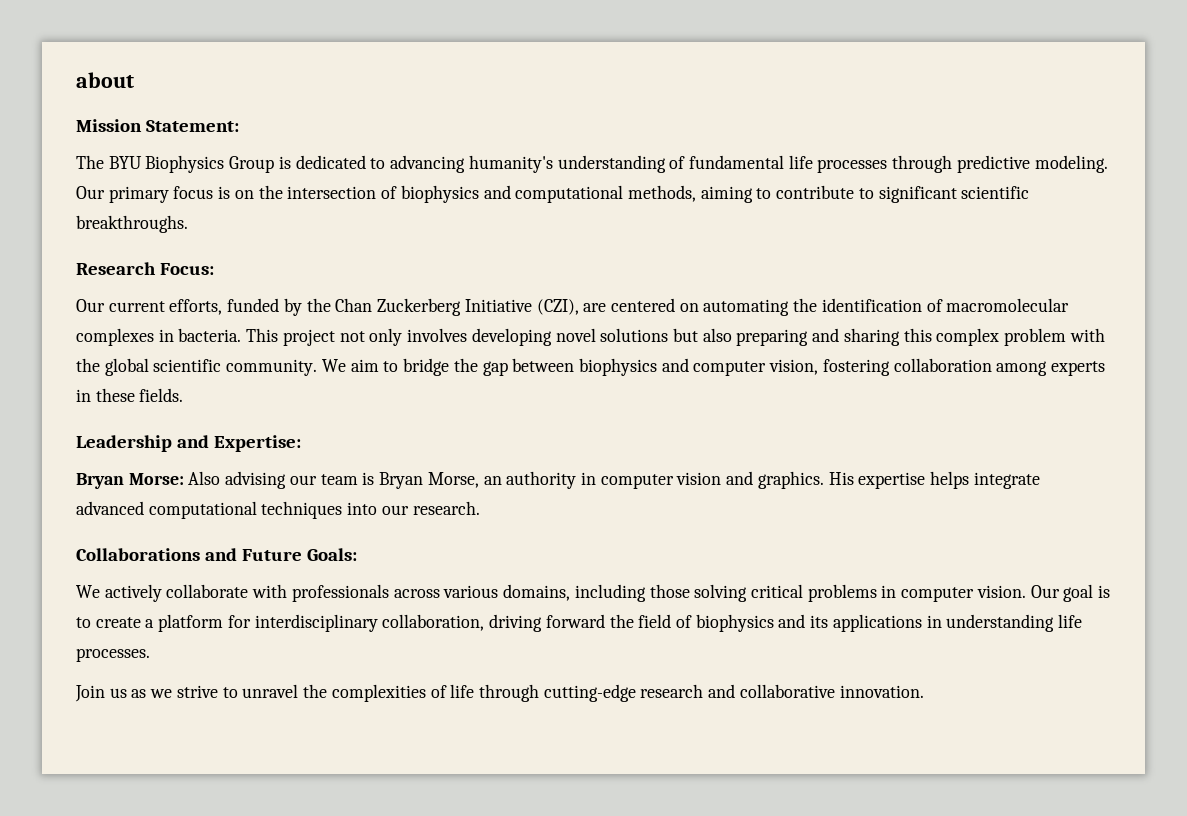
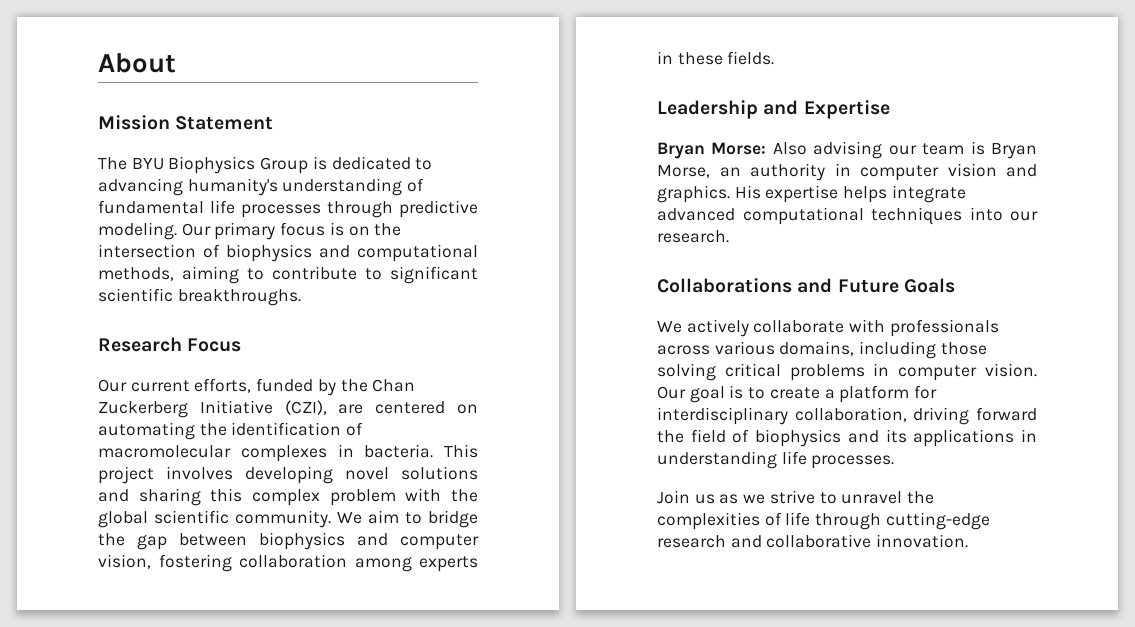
[76,72,134,88] about -> [98,53,176,73] About
[145,120,239,132] Statement: -> [175,116,274,130] Statement
[159,263,214,275] Focus: -> [187,338,242,352] Focus
[339,328,403,346] not only -> (154, 475) none
[672,328,809,346] but also preparing -> (478, 473) none
[213,435,301,452] Expertise: -> [803,100,890,119] Expertise
[306,548,357,561] Goals: -> [903,278,955,293] Goals

